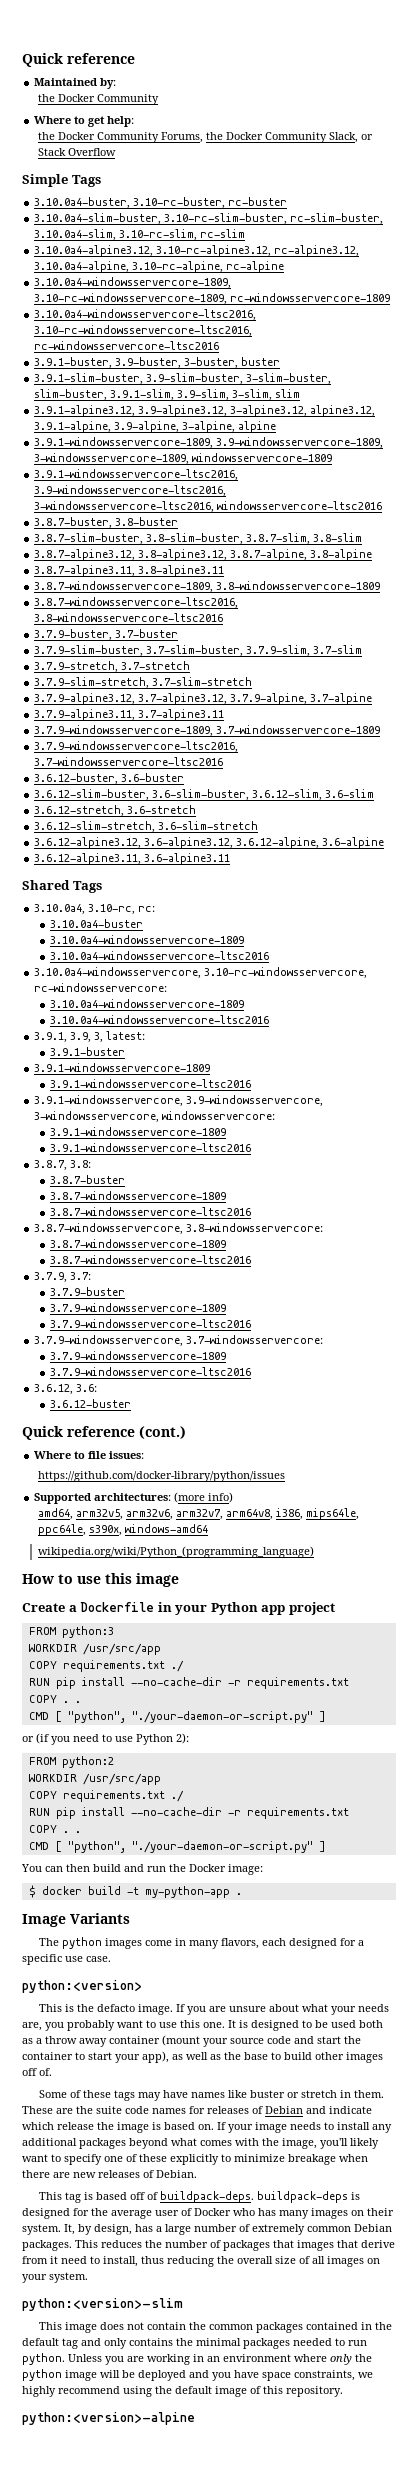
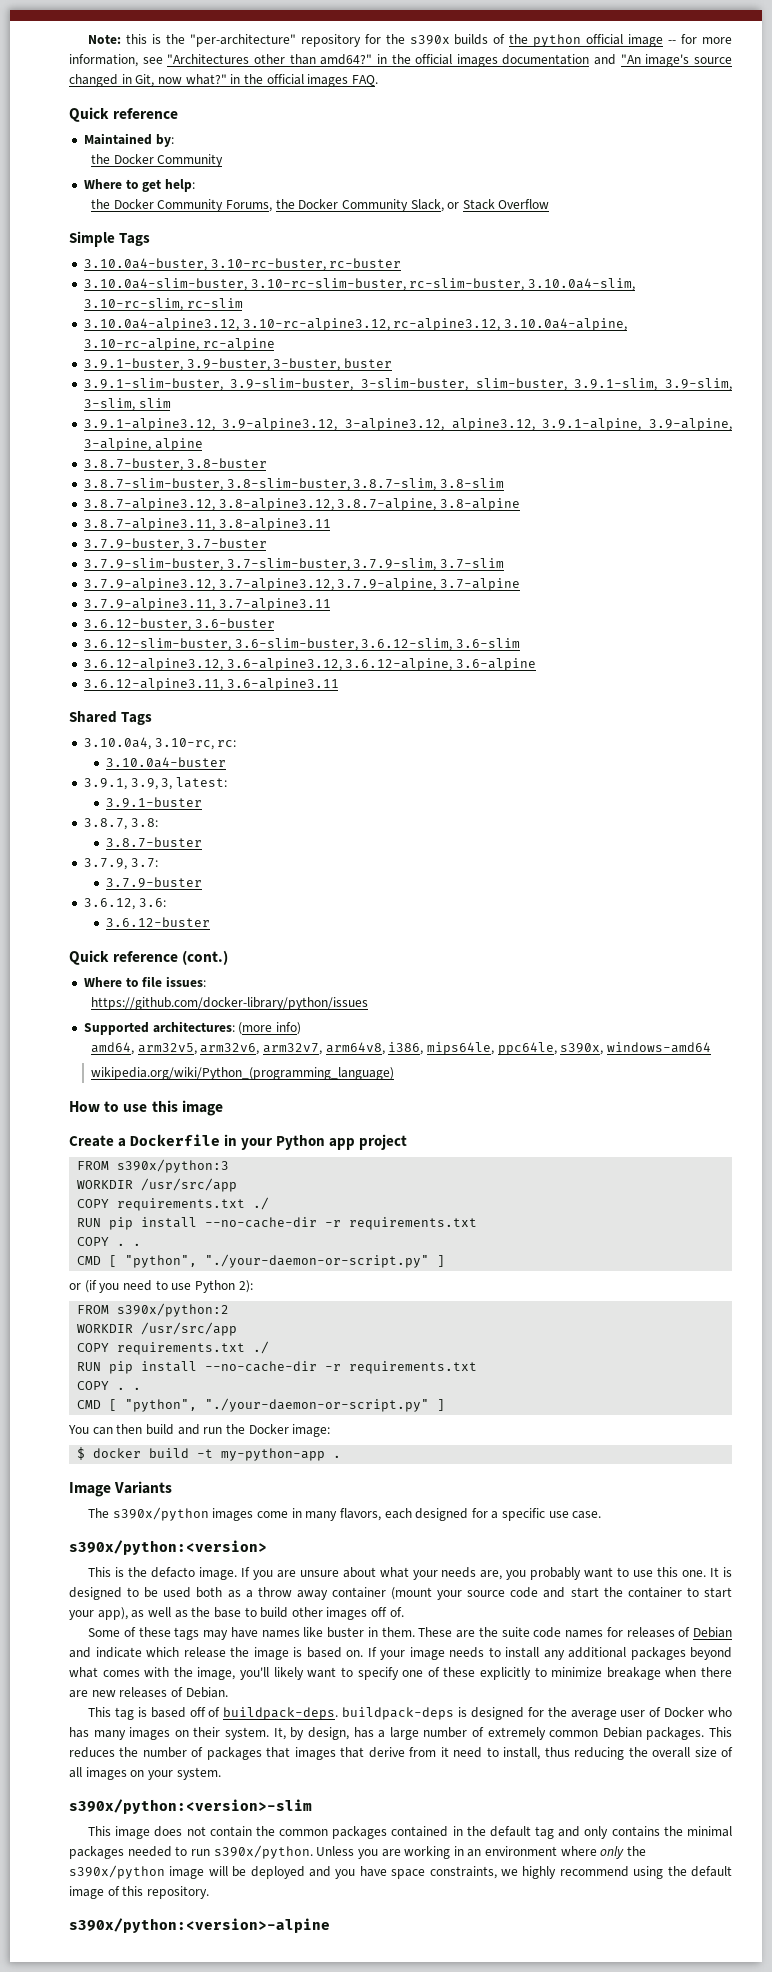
(22, 60) none -> [88,34,733,47] [69,54,732,67] [69,74,378,87] Note: this is the "per-architecture" repository for the s390x builds of the python official image -- for more information, see "Architectures other than amd64?" in the official images documentation and "An image's source changed in Git, now what?" in the official images FAQ. //
[34,277,232,289] [34,293,391,305] [34,309,257,321] [34,325,253,337] [34,341,220,350] // 3.10.0a4-windowsservercore-1809, 3.10-rc-windowsservercore-1809, rc-windowsservercore-1809 // 3.10.0a4-windowsservercore-ltsc2016, 3.10-rc-windowsservercore-ltsc2016, rc-windowsservercore-ltsc2016 -> (275, 344) none
[34,437,384,449] [34,453,333,465] [34,469,239,481] [34,485,227,497] [34,501,383,513] // 3.9.1-windowsservercore-1809, 3.9-windowsservercore-1809, 3-windowsservercore-1809, windowsservercore-1809 // 3.9.1-windowsservercore-ltsc2016, 3.9-windowsservercore-ltsc2016, 3-windowsservercore-ltsc2016, windowsservercore-ltsc2016 -> (203, 444) none
[34,581,381,593] [34,597,239,609] [34,613,224,622] // 3.8.7-windowsservercore-1809, 3.8-windowsservercore-1809 // 3.8.7-windowsservercore-ltsc2016, 3.8-windowsservercore-ltsc2016 -> (331, 524) none
[34,661,191,673] [34,677,253,689] // 3.7.9-stretch, 3.7-stretch // 3.7.9-slim-stretch, 3.7-slim-stretch -> (504, 563) none
[34,725,381,737] [34,741,239,753] [34,757,224,766] // 3.7.9-windowsservercore-1809, 3.7-windowsservercore-1809 // 3.7.9-windowsservercore-ltsc2016, 3.7-windowsservercore-ltsc2016 -> (331, 604) none
[34,805,197,817] [34,821,259,833] // 3.6.12-stretch, 3.6-stretch // 3.6.12-slim-stretch, 3.6-slim-stretch -> (520, 643) none
[49,935,244,944] [49,951,269,960] [34,967,368,979] [34,983,168,992] [49,999,244,1008] [49,1015,269,1024] // 3.10.0a4-windowsservercore-1809 // 3.10.0a4-windowsservercore-ltsc2016 // 3.10.0a4-windowsservercore, 3.10-rc-windowsservercore, rc-windowsservercore: // 3.10.0a4-windowsservercore-1809 // 3.10.0a4-windowsservercore-ltsc2016 -> (226, 762) none
[34,1063,211,1072] [49,1079,251,1088] [34,1095,324,1107] [34,1111,276,1123] [49,1127,226,1136] [49,1143,251,1152] [34,1160,92,1171] [49,1175,125,1184] [49,1191,226,1200] [49,1207,251,1216] [34,1223,324,1235] [49,1239,226,1248] [49,1255,251,1264] [34,1272,92,1283] [49,1287,125,1296] [49,1303,226,1312] [49,1319,251,1328] [34,1335,324,1347] [49,1351,226,1360] [49,1367,251,1376] 3.9.1-windowsservercore-1809 // 3.9.1-windowsservercore-ltsc2016 // 3.9.1-windowsservercore, 3.9-windowsservercore, 3-windowsservercore, windowsservercore: // 3.9.1-windowsservercore-1809 // 3.9.1-windowsservercore-ltsc2016 // 3.8.7, 3.8: // 3.8.7-buster // 3.8.7-windowsservercore-1809 // 3.8.7-windowsservercore-ltsc2016 // 3.8.7-windowsservercore, 3.8-windowsservercore: // 3.8.7-windowsservercore-1809 // 3.8.7-windowsservercore-ltsc2016 // 3.7.9, 3.7: // 3.7.9-buster // 3.7.9-windowsservercore-1809 // 3.7.9-windowsservercore-ltsc2016 // 3.7.9-windowsservercore, 3.7-windowsservercore: // 3.7.9-windowsservercore-1809 // 3.7.9-windowsservercore-ltsc2016 -> [83,818,158,830] [105,837,202,848] [83,858,158,870] [105,877,202,888] 3.8.7, 3.8: // 3.8.7-buster // 3.7.9, 3.7: // 3.7.9-buster
[61,1626,114,1638] python:3 -> [117,1159,230,1173] s390x/python:3
[61,1756,114,1768] python:2 -> [117,1303,230,1317] s390x/python:2
[62,1937,103,1949] python -> [112,1507,209,1521] s390x/python
[22,1980,142,1993] python:<version> -> [69,1540,267,1555] s390x/python:<version>
[287,2090,338,2098] or stretch -> (365, 1632) none
[22,2298,183,2311] python:<version>-slim -> [69,1799,312,1814] s390x/python:<version>-slim
[22,2353,65,2365] python. -> [213,1845,313,1859] s390x/python.
[22,2369,62,2381] python -> [69,1865,165,1879] s390x/python
[22,2412,195,2425] python:<version>-alpine -> [69,1918,330,1933] s390x/python:<version>-alpine

